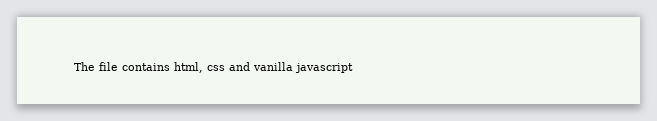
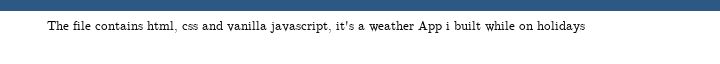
[295,63,353,73] javascript -> [270,21,585,33] javascript, it's a weather App i built while on holidays

